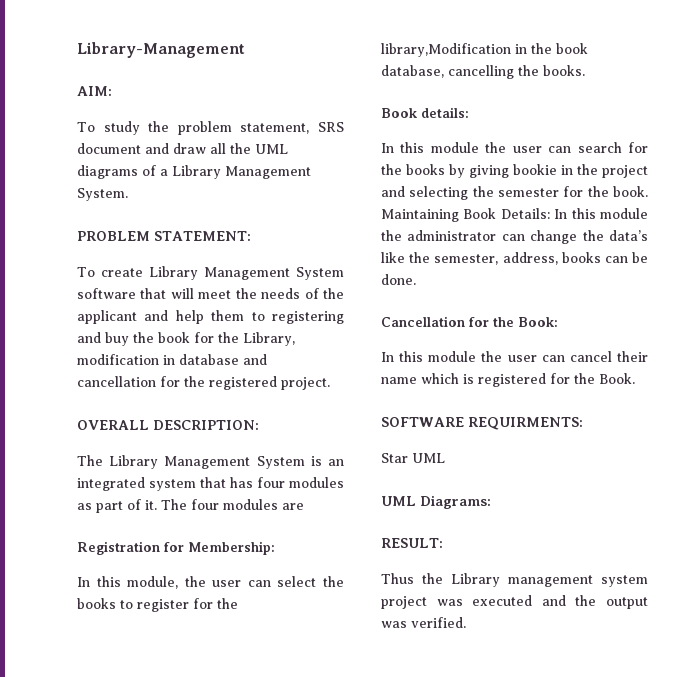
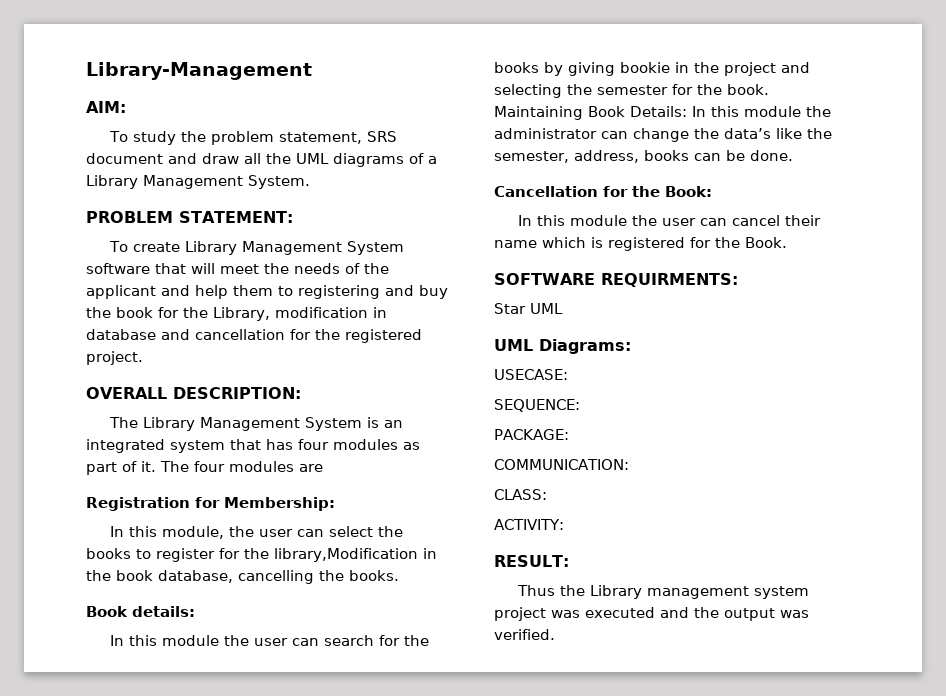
(491, 502) none -> [494,369,568,380] [494,399,580,412] [494,429,569,440] [494,459,629,470] [494,489,547,500] [494,519,564,530] // USECASE: // SEQUENCE: // PACKAGE: // COMMUNICATION: // CLASS: // ACTIVITY:

